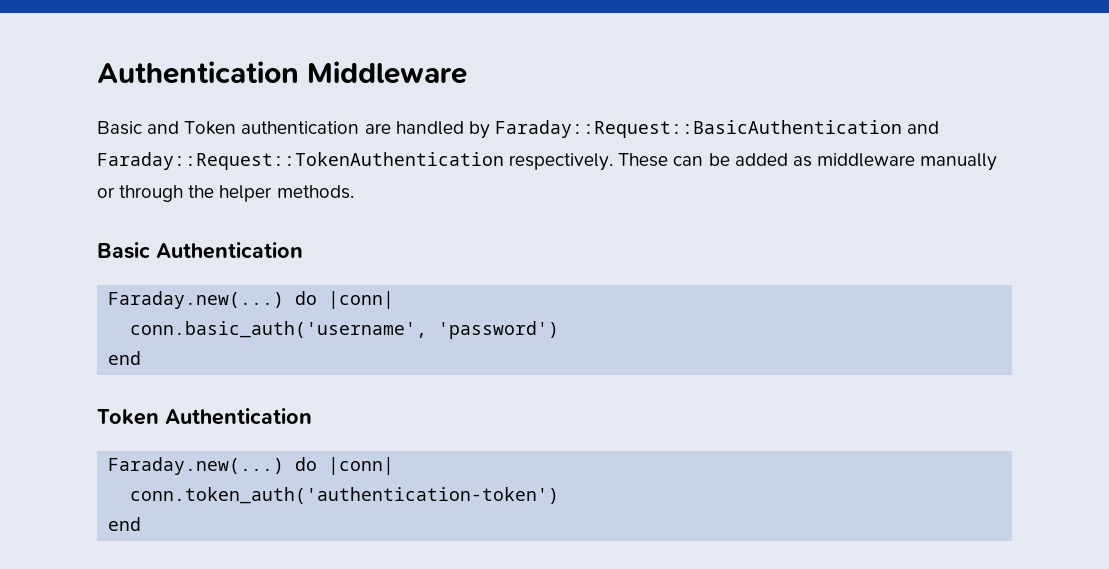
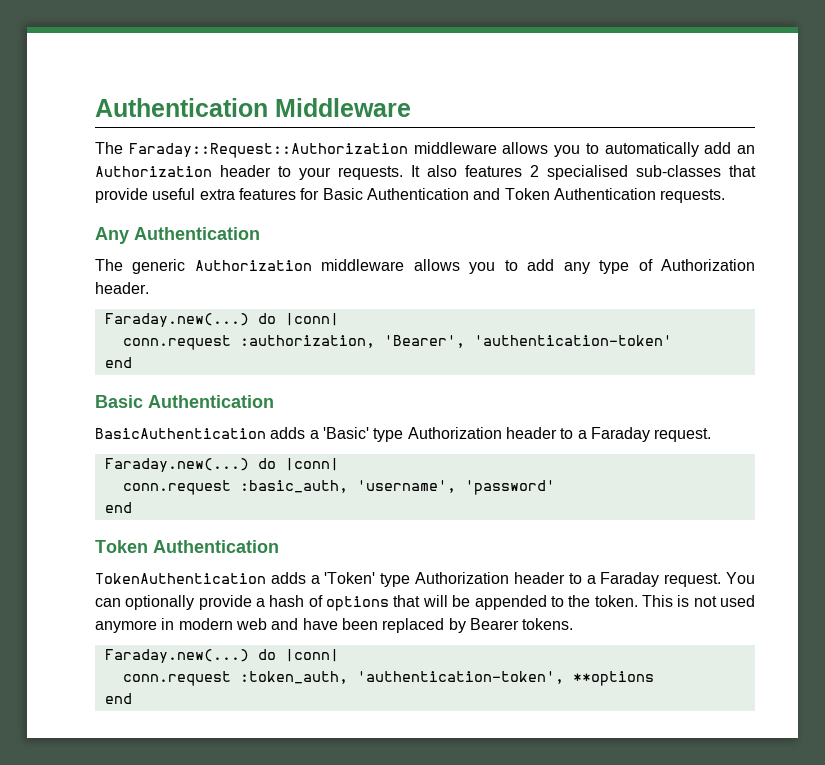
[97,120,940,139] [97,152,998,171] [97,185,354,202] [97,242,303,259] [108,291,395,309] [130,321,560,339] [108,351,142,365] [97,408,312,425] [108,457,395,475] [130,487,560,504] Basic and Token authentication are handled by Faraday::Request::BasicAuthentication and Faraday::Request::TokenAuthentication respectively. These can be added as middleware manually or through the helper methods. // Basic Authentication // Faraday.new(...) do |conn| // conn.basic_auth('username', 'password') // end // Token Authentication // Faraday.new(...) do |conn| // conn.token_auth('authentication-token') -> [95,142,755,158] [95,165,756,180] [95,188,726,203] [95,227,260,244] [95,259,755,274] [95,282,149,294] [104,313,339,327] [122,335,672,350] [104,357,132,368] [95,395,274,408] [95,427,712,442] [104,458,339,472] [122,480,555,495] [104,502,132,513] [95,540,279,553] [95,572,755,587] [95,595,756,611] [95,618,574,633] [104,649,339,663] [122,671,654,686] The Faraday::Request::Authorization middleware allows you to automatically add an Authorization header to your requests. It also features 2 specialised sub-classes that provide useful extra features for Basic Authentication and Token Authentication requests. // Any Authentication // The generic Authorization middleware allows you to add any type of Authorization header. // Faraday.new(...) do |conn| // conn.request :authorization, 'Bearer', 'authentication-token' // end // Basic Authentication // BasicAuthentication adds a 'Basic' type Authorization header to a Faraday request. // Faraday.new(...) do |conn| // conn.request :basic_auth, 'username', 'password' // end // Token Authentication // TokenAuthentication adds a 'Token' type Authorization header to a Faraday request. You can optionally provide a hash of options that will be appended to the token. This is not used anymore in modern web and have been replaced by Bearer tokens. // Faraday.new(...) do |conn| // conn.request :token_auth, 'authentication-token', **options

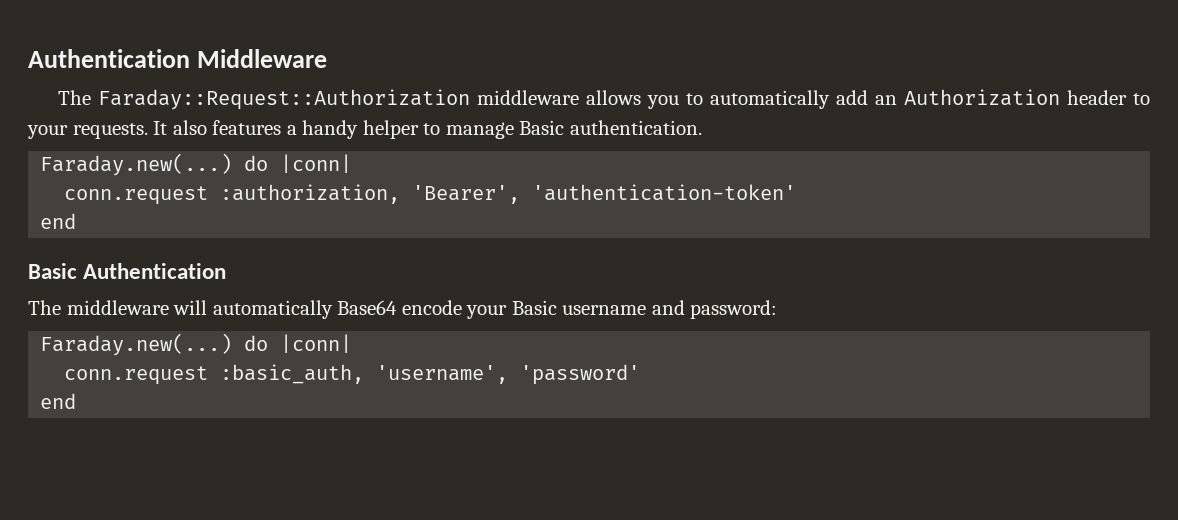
[530,165,756,180] [95,188,726,203] [95,227,260,244] [95,259,755,274] [95,282,149,294] 2 specialised sub-classes that provide useful extra features for Basic Authentication and Token Authentication requests. // Any Authentication // The generic Authorization middleware allows you to add any type of Authorization header. -> [286,120,702,139] a handy helper to manage Basic authentication.
[95,427,712,442] BasicAuthentication adds a 'Basic' type Authorization header to a Faraday request. -> [28,300,778,319] The middleware will automatically Base64 encode your Basic username and password:
[95,540,279,553] [95,572,755,587] [95,595,756,611] [95,618,574,633] [104,649,339,663] [122,671,654,686] [104,693,132,704] // Token Authentication // TokenAuthentication adds a 'Token' type Authorization header to a Faraday request. You can optionally provide a hash of options that will be appended to the token. This is not used anymore in modern web and have been replaced by Bearer tokens. // Faraday.new(...) do |conn| // conn.request :token_auth, 'authentication-token', **options // end -> (77, 401) none

